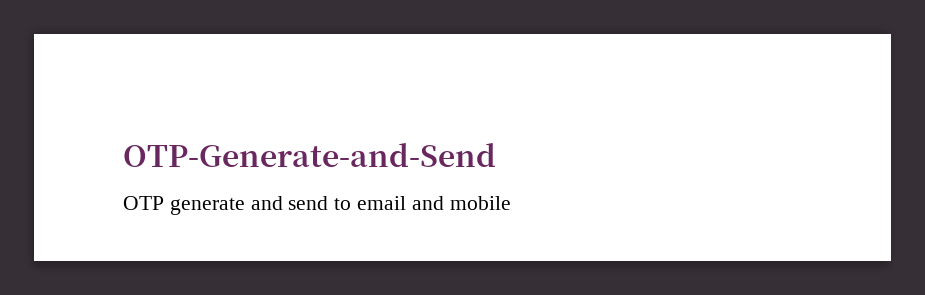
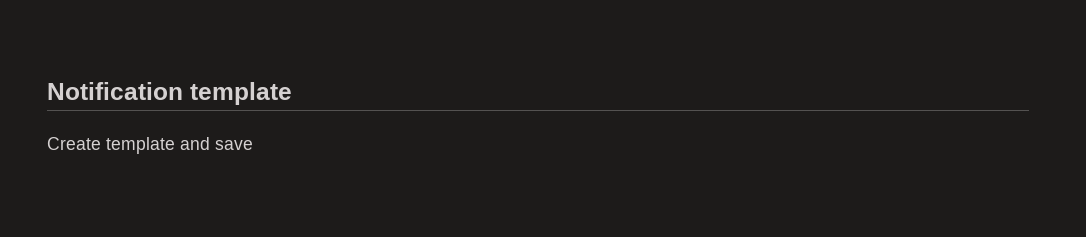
[123,143,496,167] [123,196,511,215] OTP-Generate-and-Send // OTP generate and send to email and mobile -> [47,82,292,105] [47,137,253,154] Notification template // Create template and save

